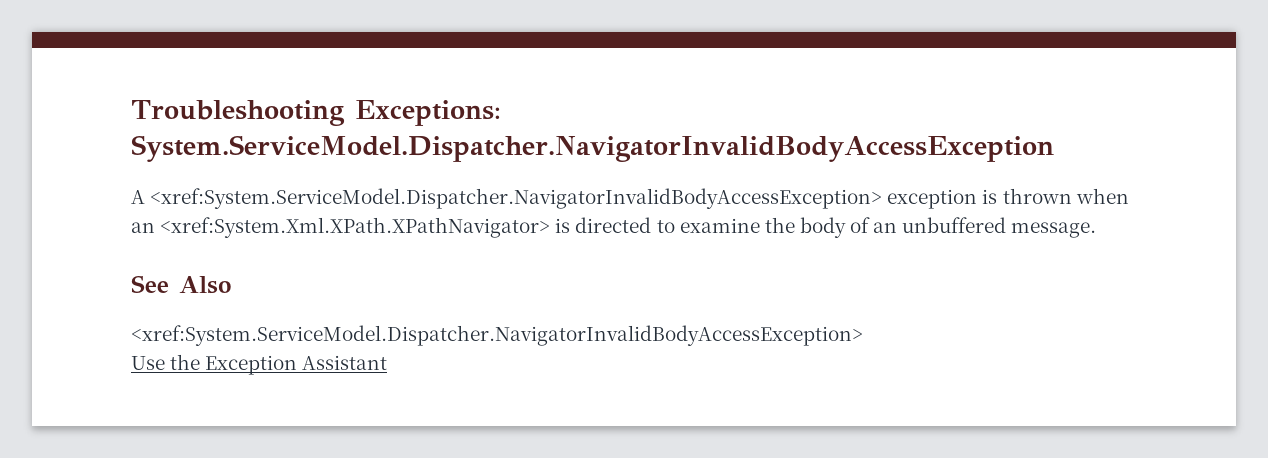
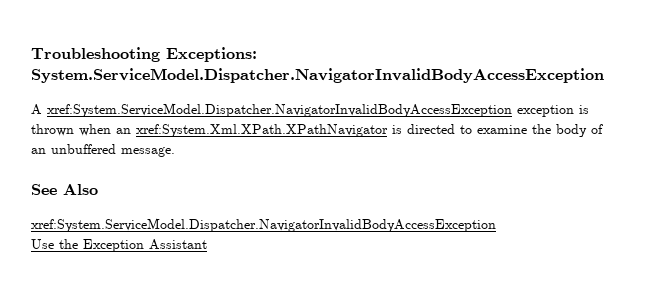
[150,188,883,209] <xref:System.ServiceModel.Dispatcher.NavigatorInvalidBodyAccessException> -> [47,103,512,117] xref:System.ServiceModel.Dispatcher.NavigatorInvalidBodyAccessException
[160,217,551,238] <xref:System.Xml.XPath.XPathNavigator> -> [136,124,388,137] xref:System.Xml.XPath.XPathNavigator
[131,325,863,346] <xref:System.ServiceModel.Dispatcher.NavigatorInvalidBodyAccessException> -> [31,218,496,232] xref:System.ServiceModel.Dispatcher.NavigatorInvalidBodyAccessException

